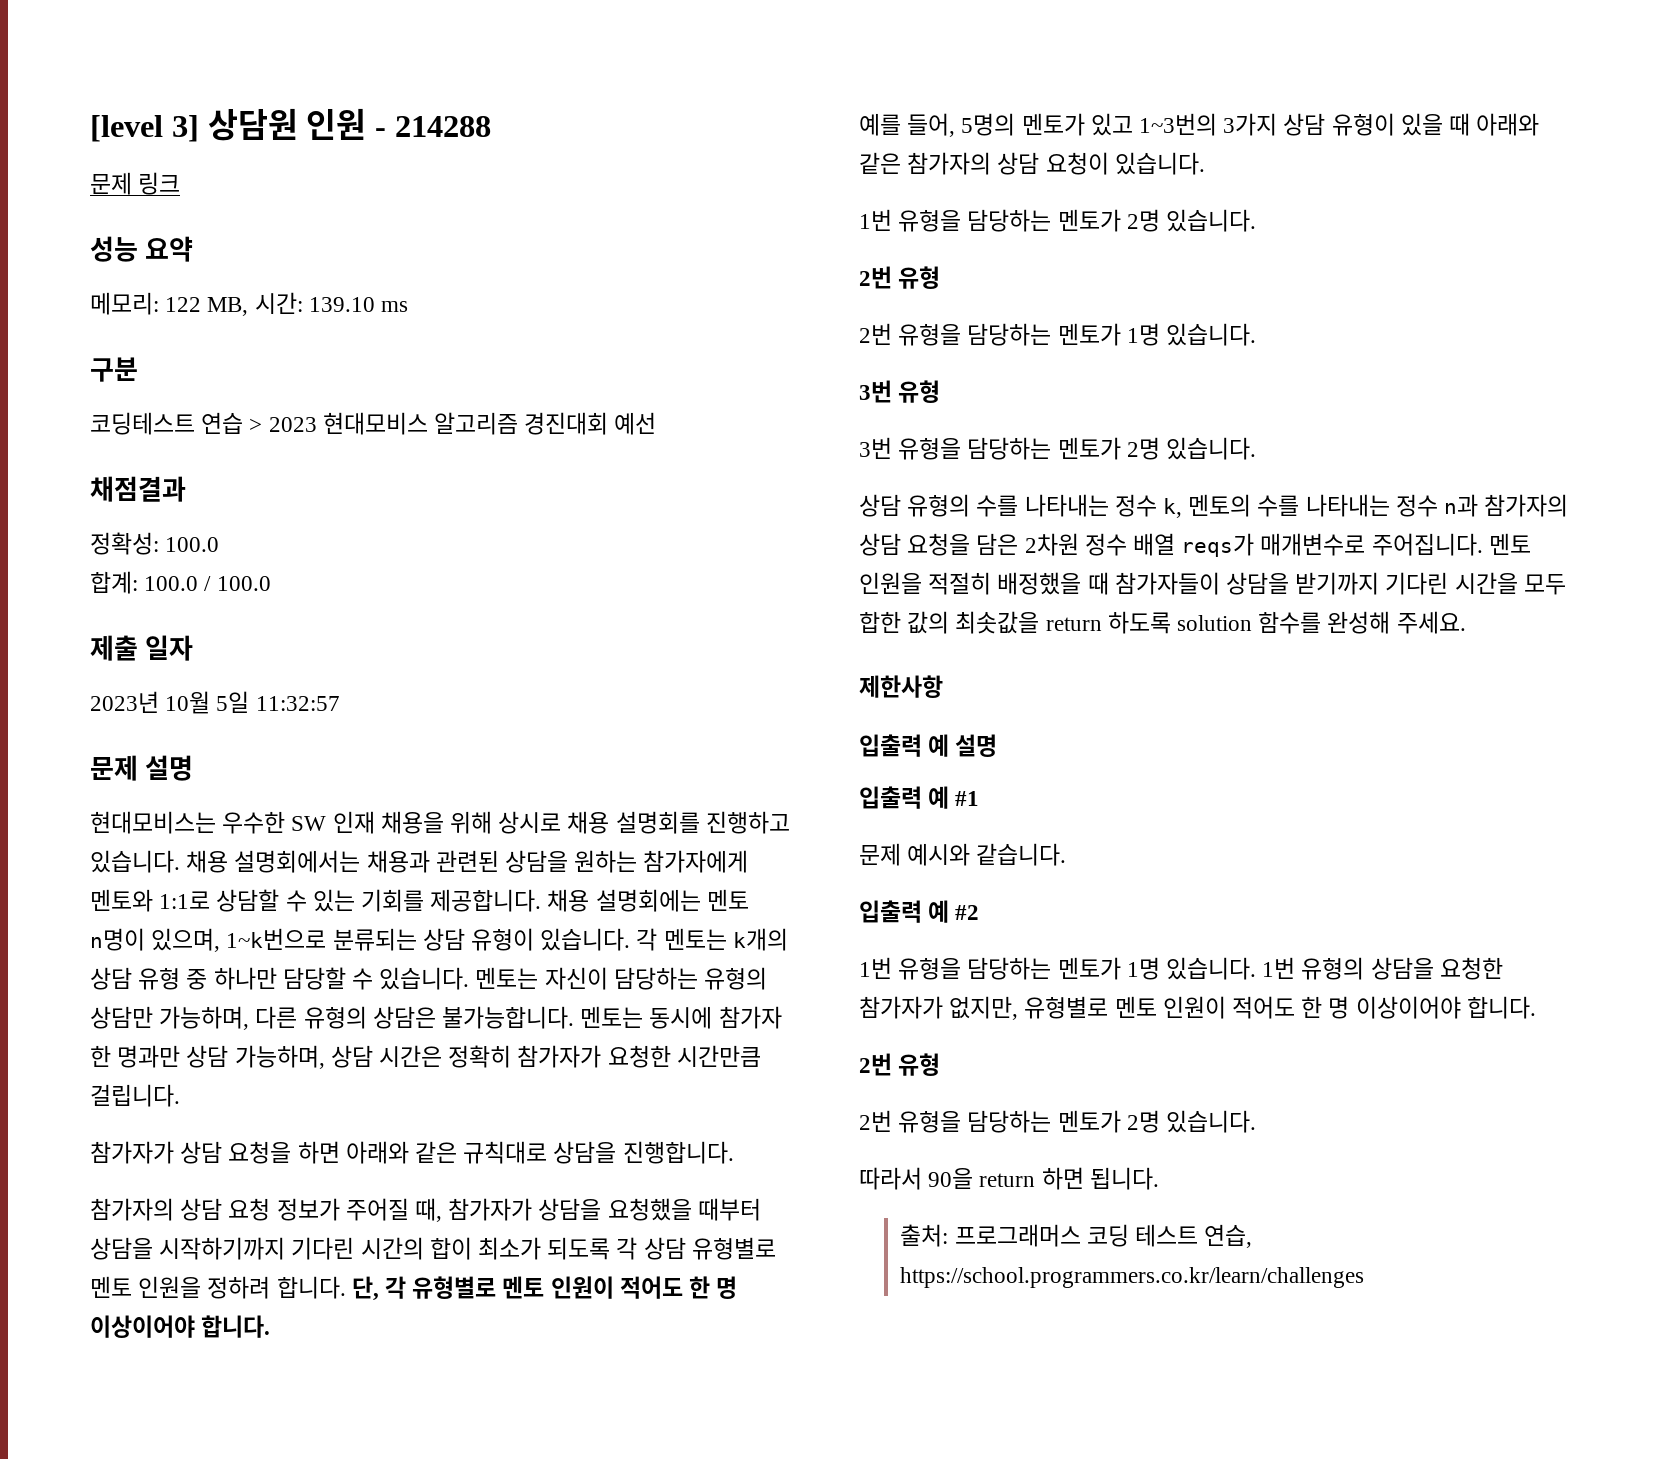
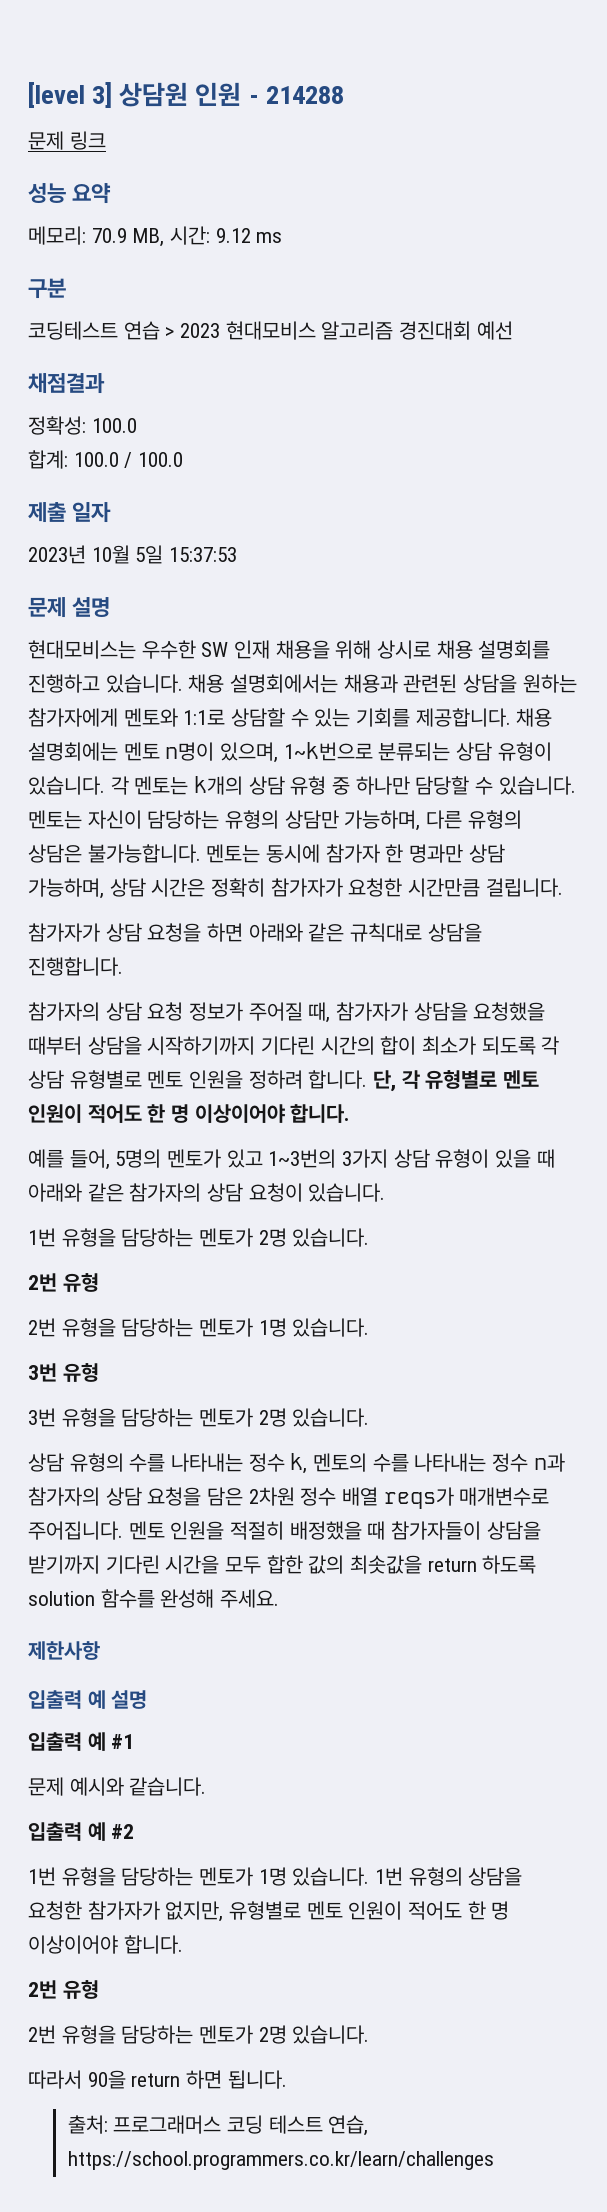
[165,297,202,312] 122 -> [91,228,127,243] 70.9
[308,297,375,312] 139.10 -> [215,228,251,243] 9.12
[255,696,340,711] 11:32:57 -> [169,547,238,562] 15:37:53

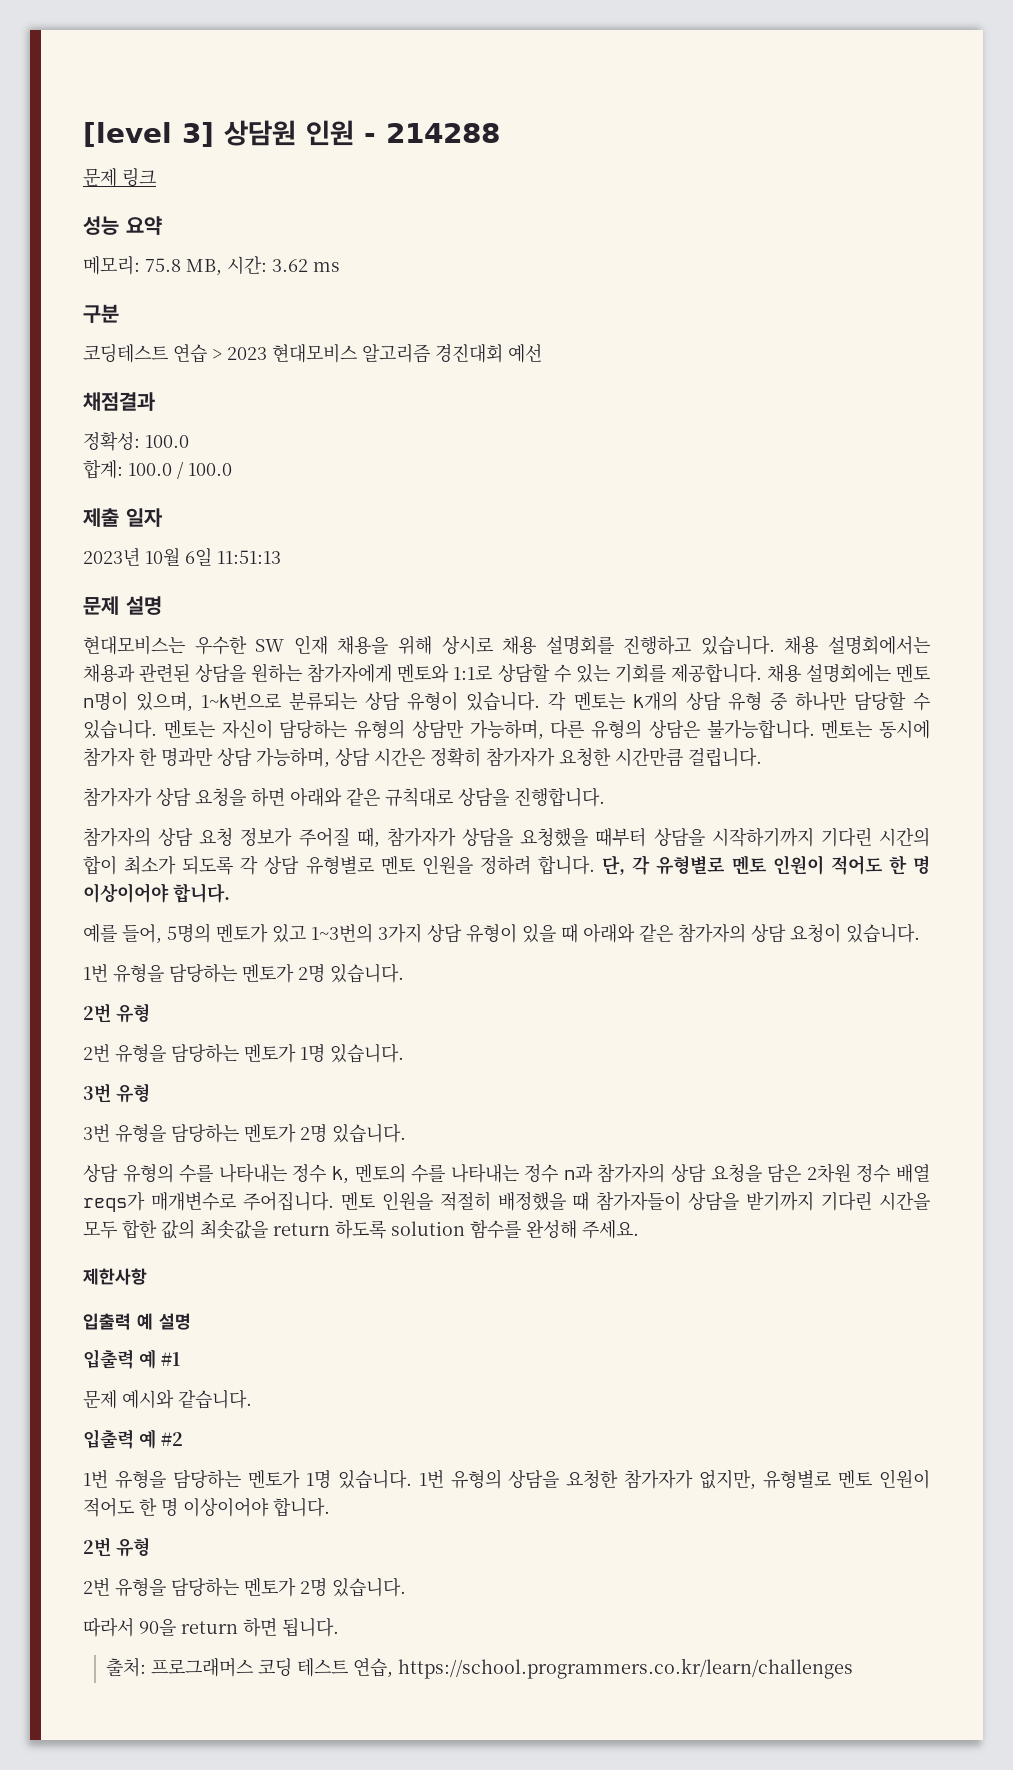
[91,228,127,243] 70.9 -> [145,258,181,272] 75.8
[215,228,251,243] 9.12 -> [272,259,308,272] 3.62
[135,545,238,564] 5일 15:37:53 -> [185,548,281,566] 6일 11:51:13

